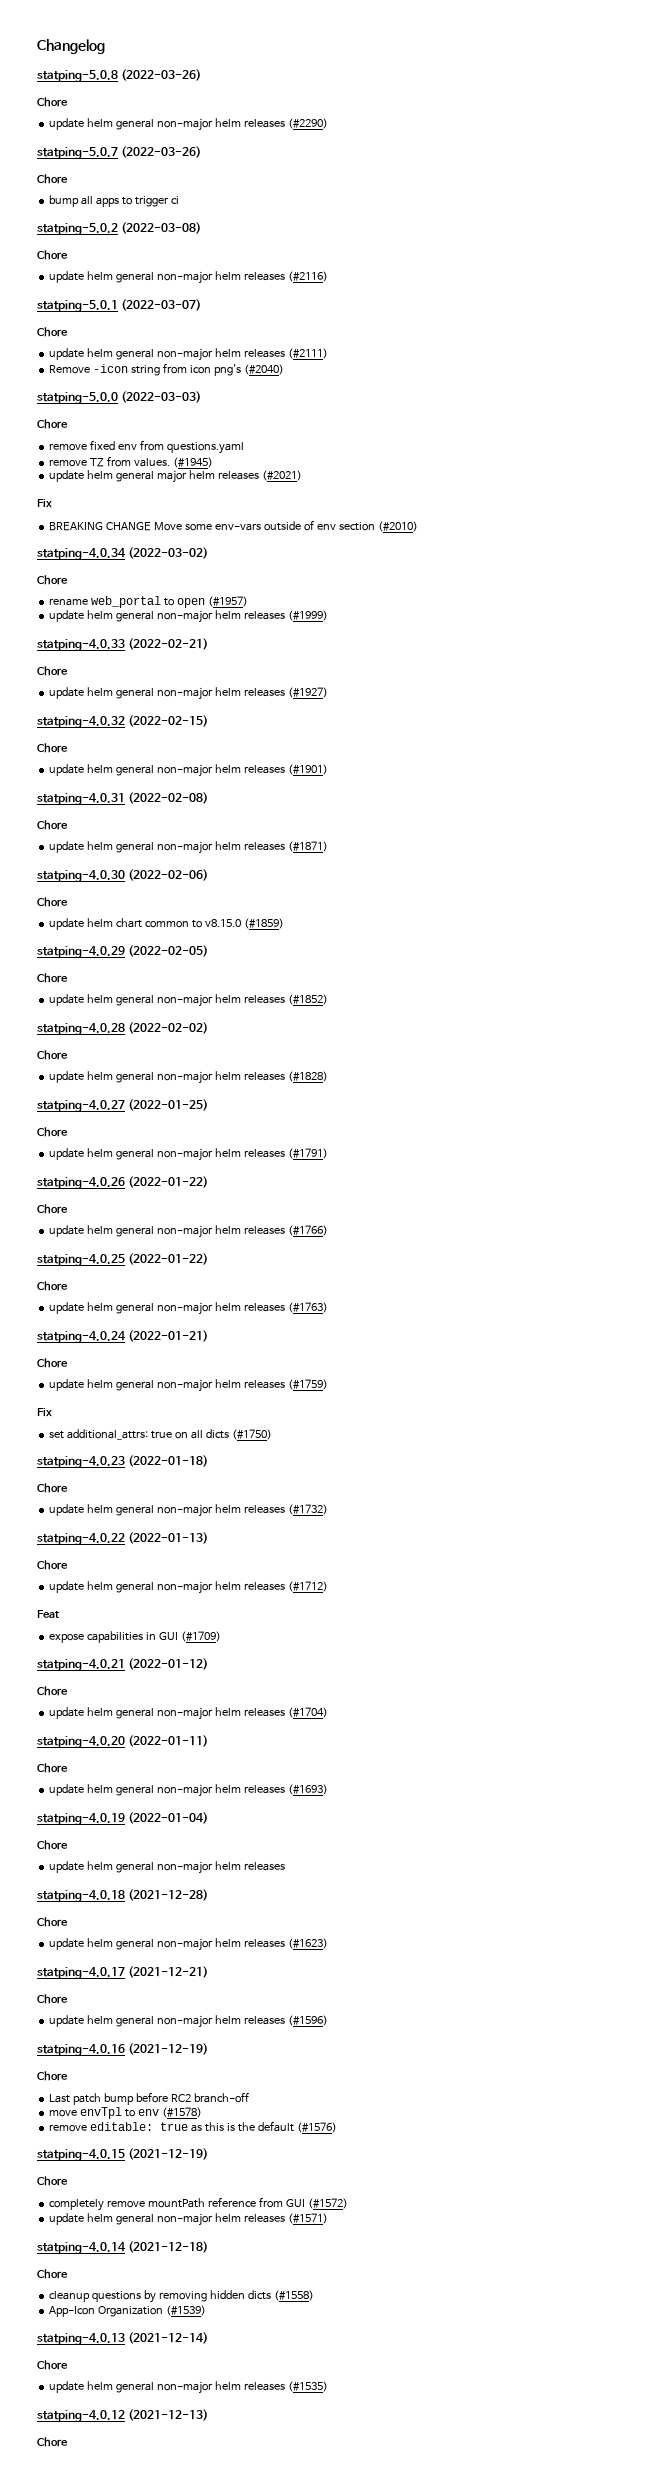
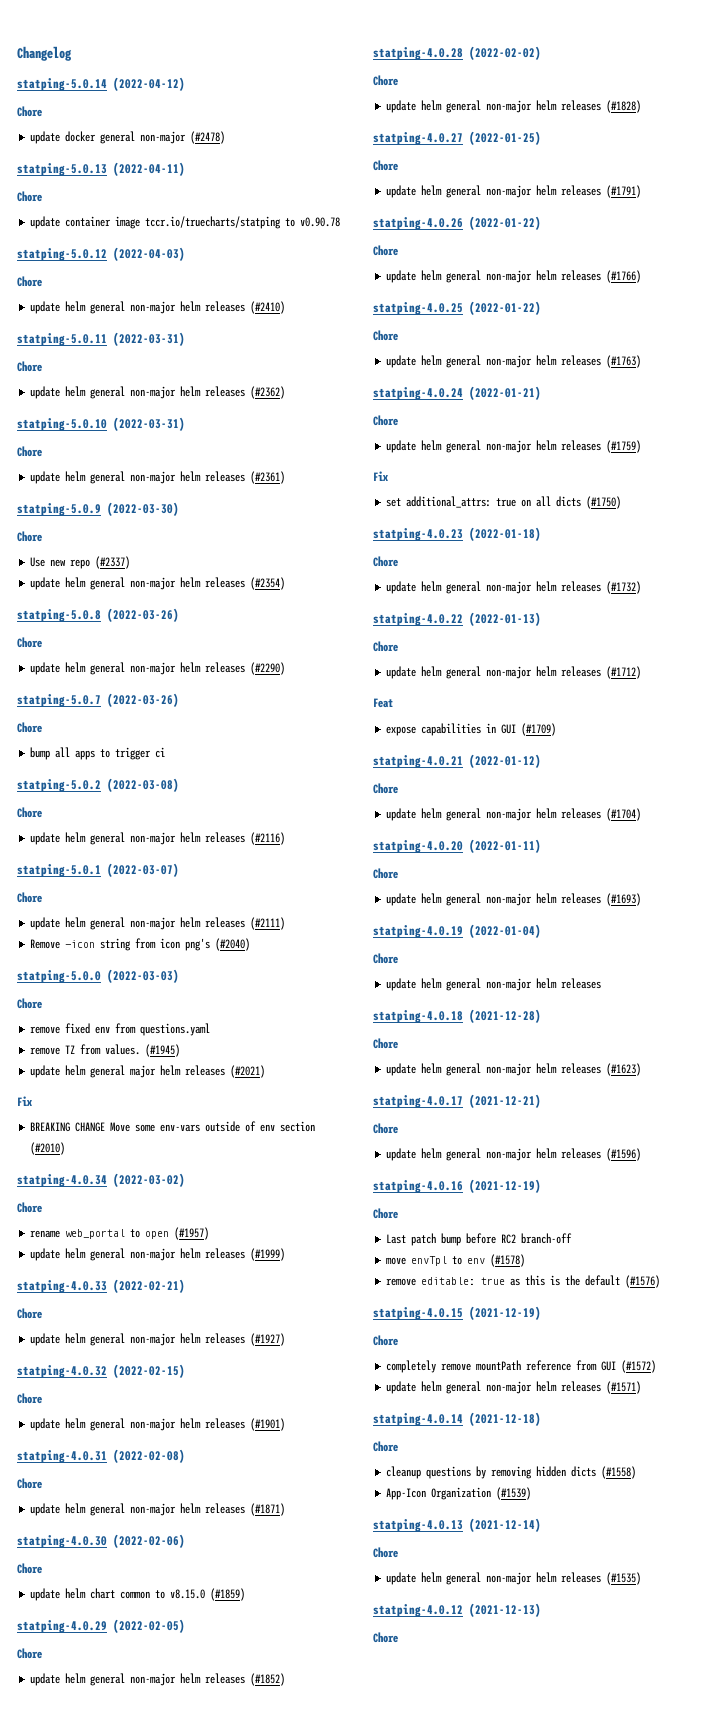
(105, 46) none -> [17,77,185,91] [17,106,42,117] [30,131,226,144] [17,162,185,176] [17,191,42,202] [30,216,341,229] [17,247,185,261] [17,276,42,287] [30,301,286,314] [17,332,185,346] [17,361,42,372] [30,386,286,399] [17,417,185,431] [17,446,42,457] [30,471,286,484] [17,502,179,516] [17,531,42,542] [30,556,131,569] [30,577,286,590] // statping-5.0.14 (2022-04-12) // Chore // update docker general non-major (#2478) // statping-5.0.13 (2022-04-11) // Chore // update container image tccr.io/truecharts/statping to v0.90.78 // statping-5.0.12 (2022-04-03) // Chore // update helm general non-major helm releases (#2410) // statping-5.0.11 (2022-03-31) // Chore // update helm general non-major helm releases (#2362) // statping-5.0.10 (2022-03-31) // Chore // update helm general non-major helm releases (#2361) // statping-5.0.9 (2022-03-30) // Chore // Use new repo (#2337) // update helm general non-major helm releases (#2354)

